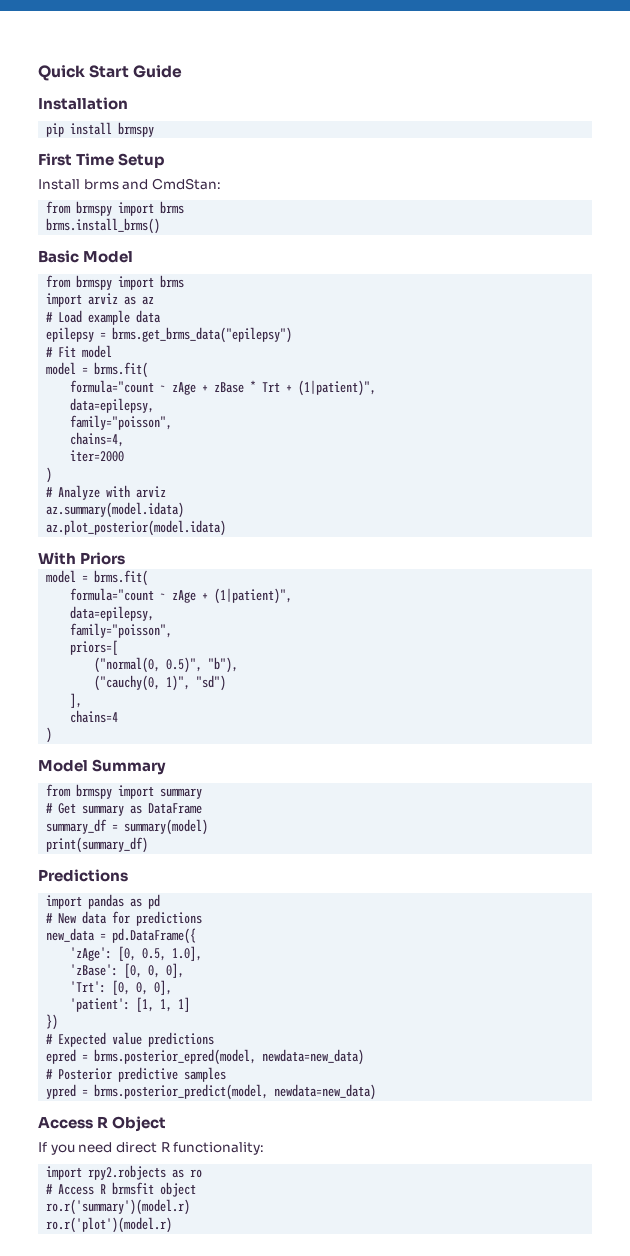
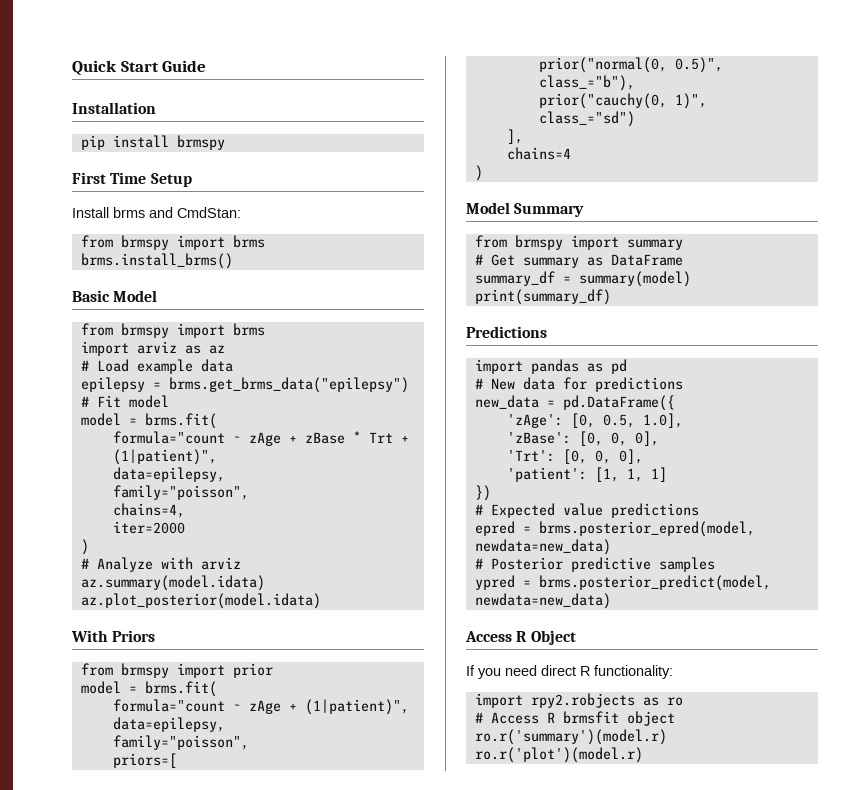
(126, 558) none -> [80,663,273,678] // from brmspy import prior
[94,657,239,673] [94,675,227,691] ("normal(0, 0.5)", "b"), // ("cauchy(0, 1)", "sd") -> [538,57,723,73] [538,75,635,91] [538,93,707,109] [538,111,635,127] prior("normal(0, 0.5)", class_="b"), // prior("cauchy(0, 1)", class_="sd")

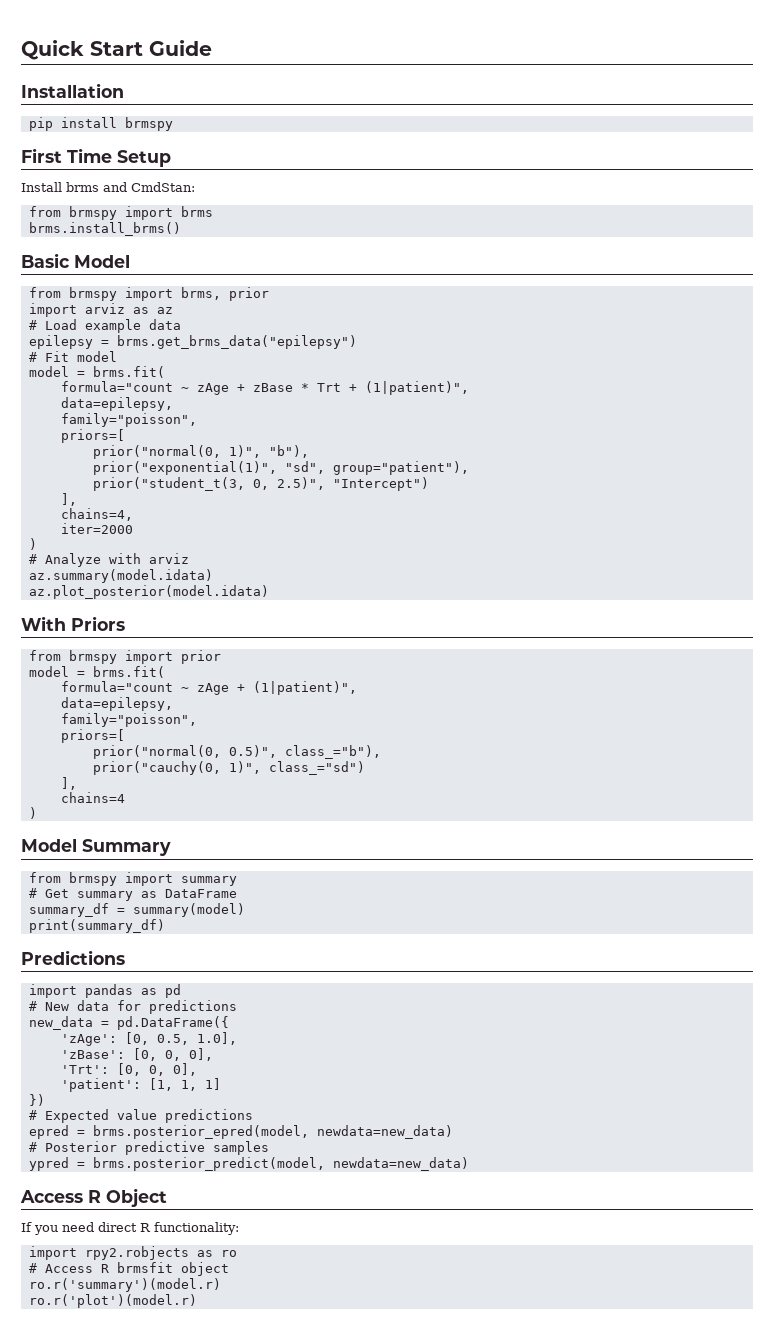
[232,323,265,336] brms -> [180,287,269,301] brms, prior
(249, 492) none -> [60,429,125,443] [92,445,309,459] [92,461,469,475] [92,477,429,491] [60,493,77,506] // priors=[ // prior("normal(0, 1)", "b"), // prior("exponential(1)", "sd", group="patient"), // prior("student_t(3, 0, 2.5)", "Intercept") // ],

